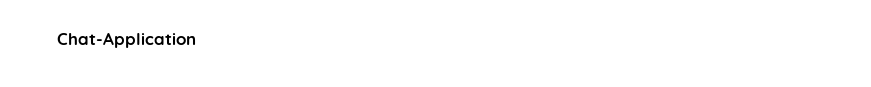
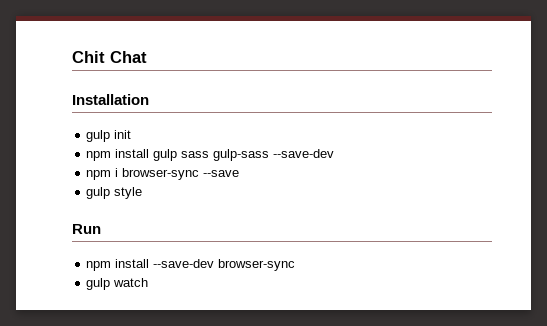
[57,32,196,48] Chat-Application -> [72,51,147,63] [72,94,149,105] [86,130,132,142] [86,149,335,161] [86,168,240,180] [86,187,143,199] [72,224,101,234] [86,259,296,271] [86,278,149,290] Chit Chat // Installation // gulp init // npm install gulp sass gulp-sass --save-dev // npm i browser-sync --save // gulp style // Run // npm install --save-dev browser-sync // gulp watch

